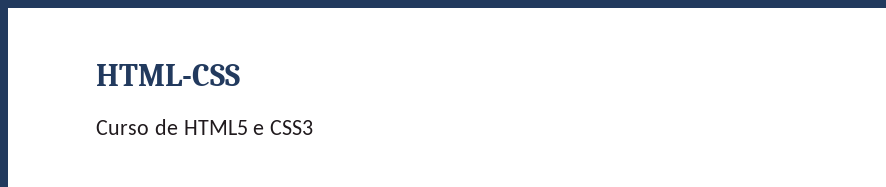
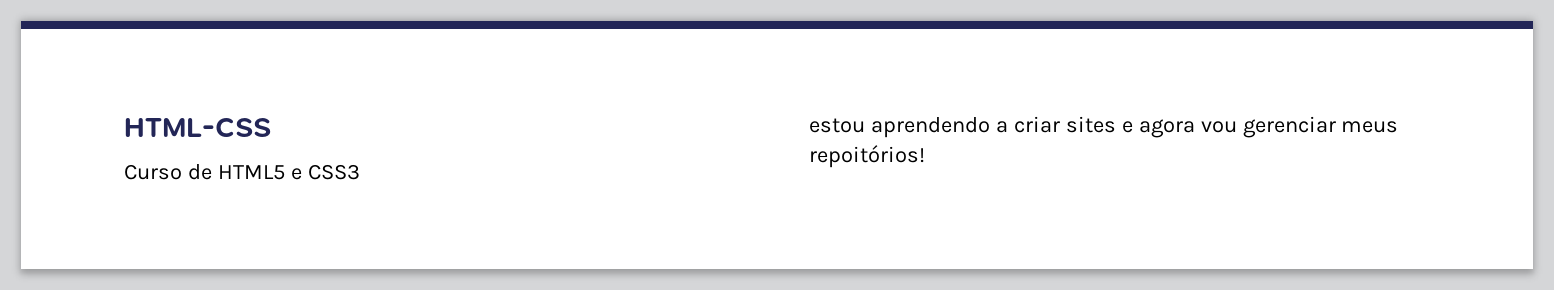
(314, 127) none -> [809,116,1399,138] [809,145,925,168] // estou aprendendo a criar sites e agora vou gerenciar meus repoitórios!

